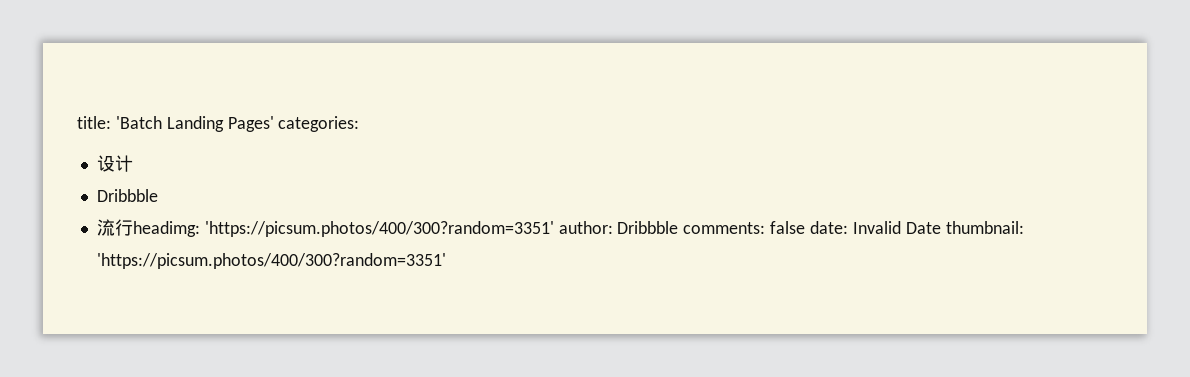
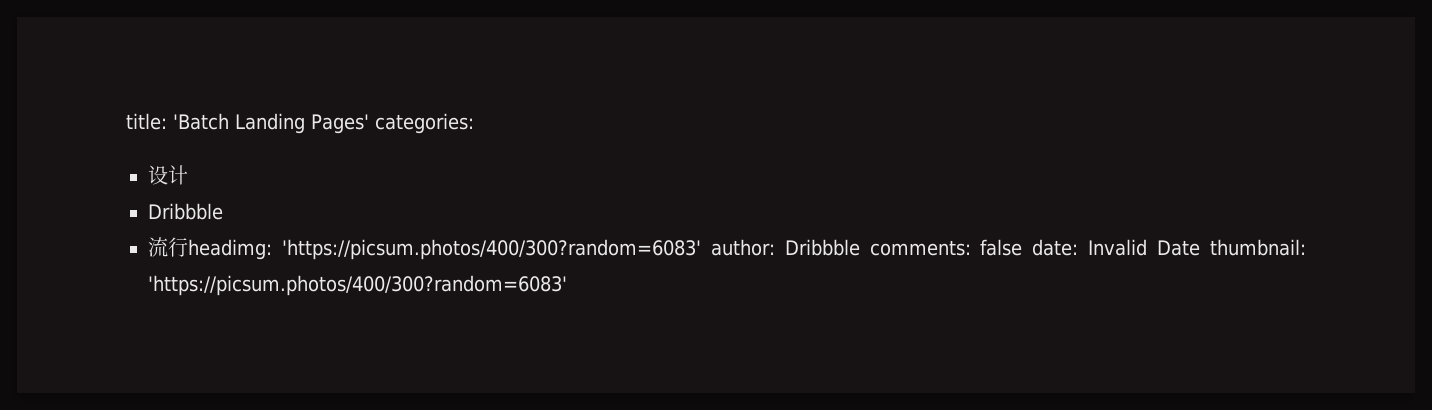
[204,221,554,237] 'https://picsum.photos/400/300?random=3351' -> [281,239,701,260] 'https://picsum.photos/400/300?random=6083'
[96,253,446,269] 'https://picsum.photos/400/300?random=3351' -> [148,275,567,296] 'https://picsum.photos/400/300?random=6083'

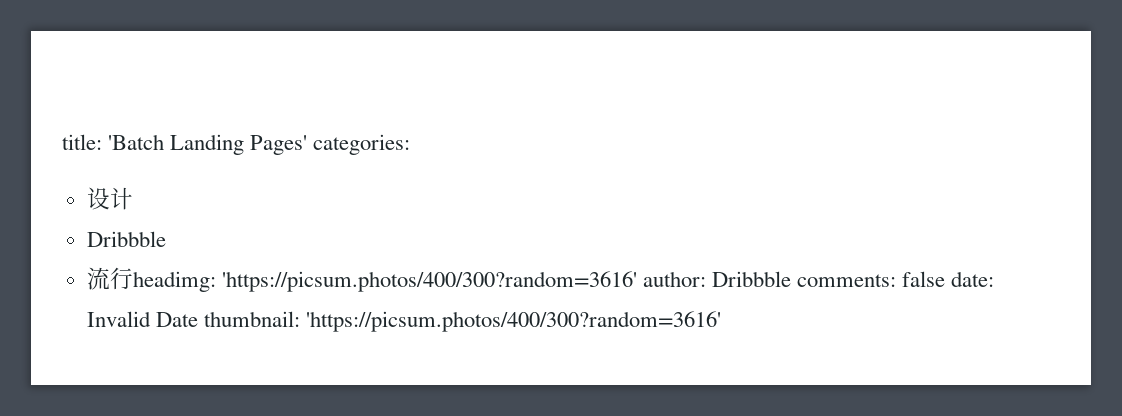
[281,239,701,260] 'https://picsum.photos/400/300?random=6083' -> [221,271,637,292] 'https://picsum.photos/400/300?random=3616'
[148,275,567,296] 'https://picsum.photos/400/300?random=6083' -> [305,311,721,332] 'https://picsum.photos/400/300?random=3616'

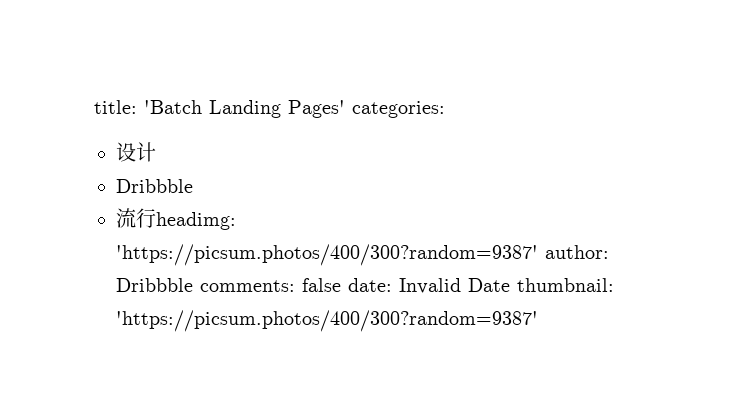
[221,271,637,292] 'https://picsum.photos/400/300?random=3616' -> [116,244,538,266] 'https://picsum.photos/400/300?random=9387'
[305,311,721,332] 'https://picsum.photos/400/300?random=3616' -> [116,310,538,332] 'https://picsum.photos/400/300?random=9387'

